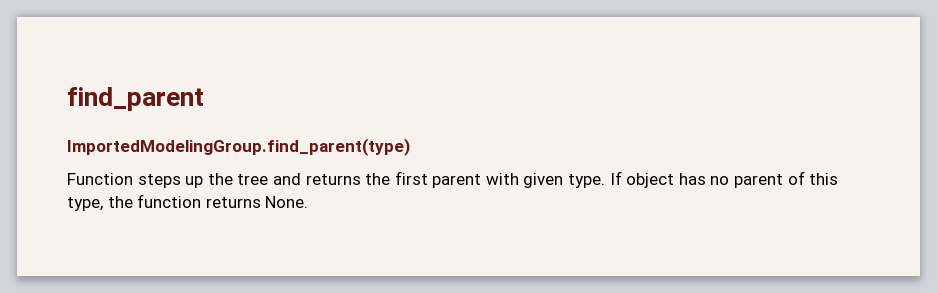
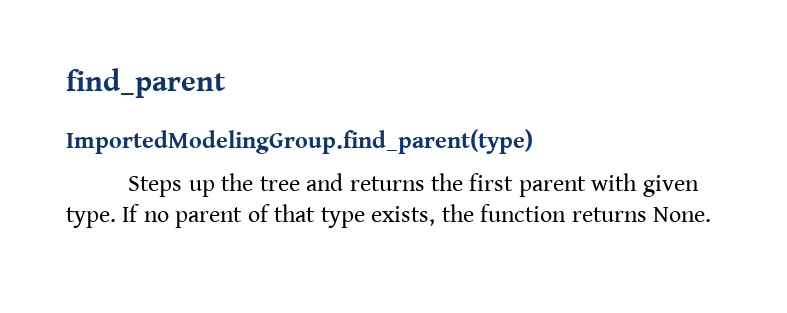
[67,173,181,188] Function steps -> [128,176,183,197] Steps
[626,173,706,188] object has -> (140, 213) none
[809,173,839,185] [67,197,103,211] this type, -> [274,204,436,228] that type exists,

